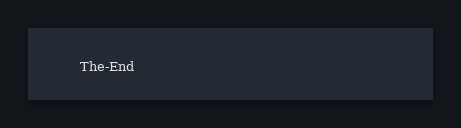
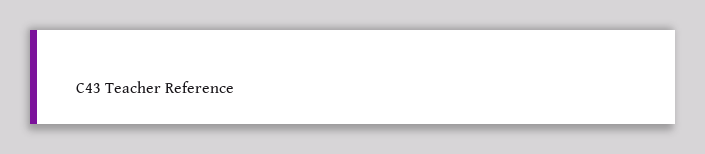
[80,61,134,71] The-End -> [76,81,235,93] C43 Teacher Reference

